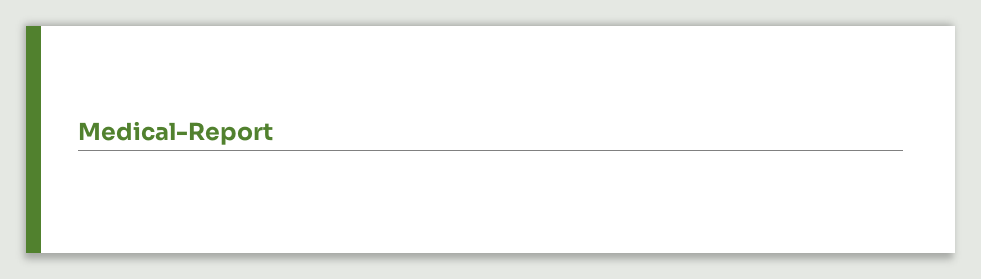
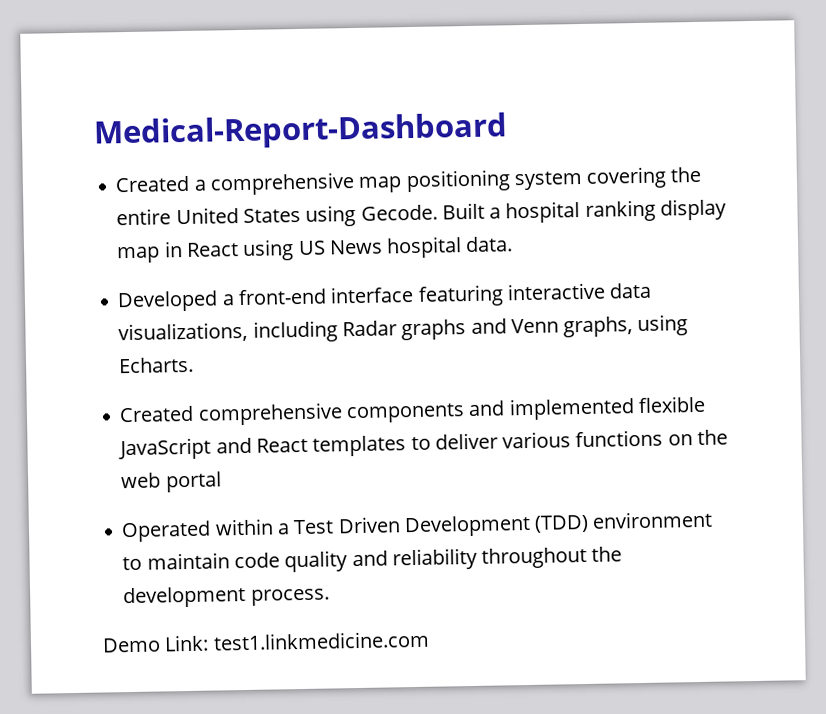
[78,121,273,145] Medical-Report -> [93,112,508,151] [115,166,702,196] [116,198,727,227] [117,236,514,264] [117,282,652,313] [118,314,689,344] [118,356,195,374] [119,395,706,426] [118,429,728,461] [121,471,222,493] [121,510,714,543] [122,546,623,573] [123,585,330,609] [102,630,430,653] Medical-Report-Dashboard // Created a comprehensive map positioning system covering the entire United States using Gecode. Built a hospital ranking display map in React using US News hospital data. // Developed a front-end interface featuring interactive data visualizations, including Radar graphs and Venn graphs, using Echarts. // Created comprehensive components and implemented flexible JavaScript and React templates to deliver various functions on the web portal // Operated within a Test Driven Development (TDD) environment to maintain code quality and reliability throughout the development process. // Demo Link: test1.linkmedicine.com

